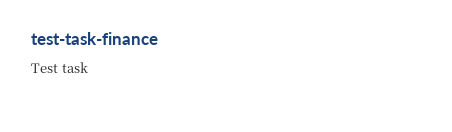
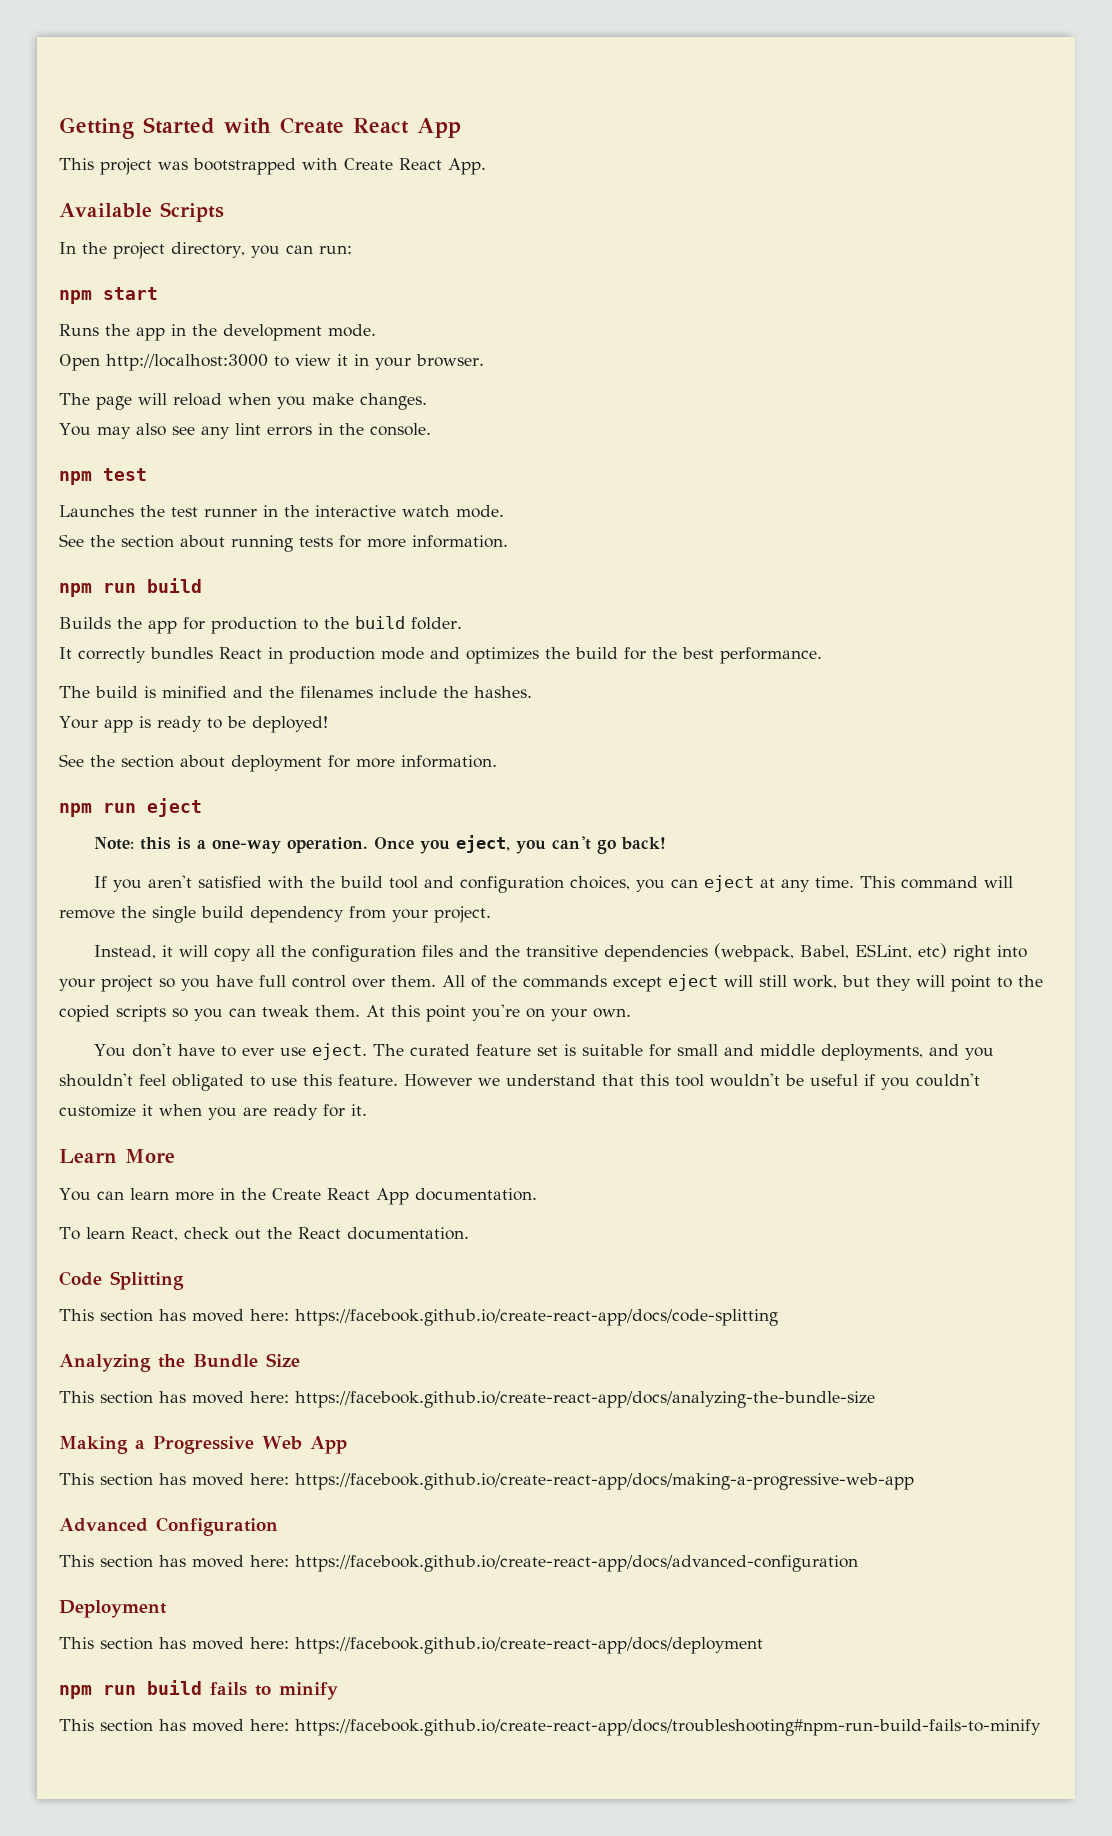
[31,32,158,45] [31,62,88,73] test-task-finance // Test task -> [59,117,461,139] [59,158,486,175] [59,202,224,222] [59,242,352,259] [59,287,158,304] [59,324,376,341] [59,354,484,371] [59,393,427,410] [59,423,431,439] [59,468,147,485] [59,505,504,518] [59,534,508,552] [59,578,202,597] [59,616,462,634] [59,647,822,664] [59,686,532,698] [59,716,328,733] [59,754,497,772] [59,798,202,817] [93,835,666,854] [93,875,1013,893] [59,906,491,923] [93,943,1027,962] [59,974,1043,992] [59,1004,631,1022] [93,1043,994,1061] [59,1073,980,1091] [59,1104,367,1120] [59,1149,175,1163] [59,1188,537,1205] [59,1227,469,1241] [59,1271,184,1290] [59,1309,778,1326] [59,1353,300,1372] [59,1391,875,1408] [59,1436,347,1454] [59,1473,914,1490] [59,1517,278,1536] [59,1555,858,1572] [59,1600,167,1618] [59,1637,763,1654] [59,1680,338,1700] [59,1719,1041,1736] Getting Started with Create React App // This project was bootstrapped with Create React App. // Available Scripts // In the project directory, you can run: // npm start // Runs the app in the development mode. // Open http://localhost:3000 to view it in your browser. // The page will reload when you make changes. // You may also see any lint errors in the console. // npm test // Launches the test runner in the interactive watch mode. // See the section about running tests for more information. // npm run build // Builds the app for production to the build folder. // It correctly bundles React in production mode and optimizes the build for the best performance. // The build is minified and the filenames include the hashes. // Your app is ready to be deployed! // See the section about deployment for more information. // npm run eject // Note: this is a one-way operation. Once you eject, you can't go back! // If you aren't satisfied with the build tool and configuration choices, you can eject at any time. This command will remove the single build dependency from your project. // Instead, it will copy all the configuration files and the transitive dependencies (webpack, Babel, ESLint, etc) right into your project so you have full control over them. All of the commands except eject will still work, but they will point to the copied scripts so you can tweak them. At this point you're on your own. // You don't have to ever use eject. The curated feature set is suitable for small and middle deployments, and you shouldn't feel obligated to use this feature. However we understand that this tool wouldn't be useful if you couldn't customize it when you are ready for it. // Learn More // You can learn more in the Create React App documentation. // To learn React, check out the React documentation. // Code Splitting // This section has moved here: https://facebook.github.io/create-react-app/docs/code-splitting // Analyzing the Bundle Size // This section has moved here: https://facebook.github.io/create-react-app/docs/analyzing-the-bundle-size // Making a Progressive Web App // This section has moved here: https://facebook.github.io/create-react-app/docs/making-a-progressive-web-app // Advanced Configuration // This section has moved here: https://facebook.github.io/create-react-app/docs/advanced-configuration // Deployment // This section has moved here: https://facebook.github.io/create-react-app/docs/deployment // npm run build fails to minify // This section has moved here: https://facebook.github.io/create-react-app/docs/troubleshooting#npm-run-build-fails-to-minify

